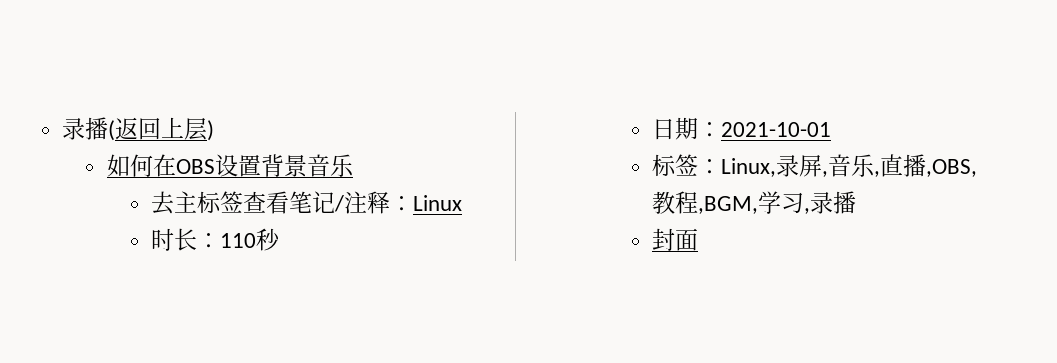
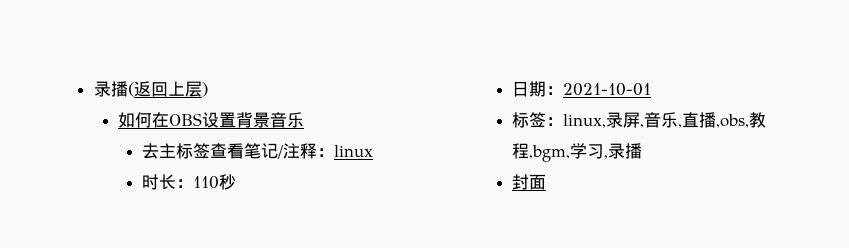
[413,195,463,211] Linux -> [334,145,374,157] linux
[721,158,777,177] Linux, -> [563,114,607,128] linux,
[926,159,978,177] [652,191,759,214] ,OBS,教程,BGM, -> [716,112,767,128] [512,143,571,162] ,obs,教程,bgm,

